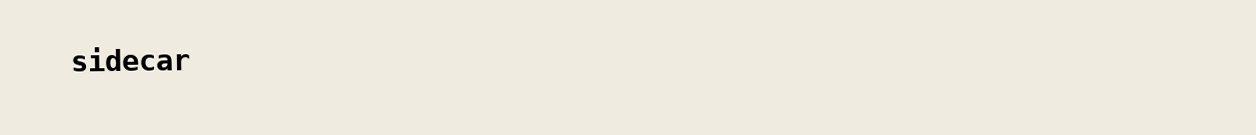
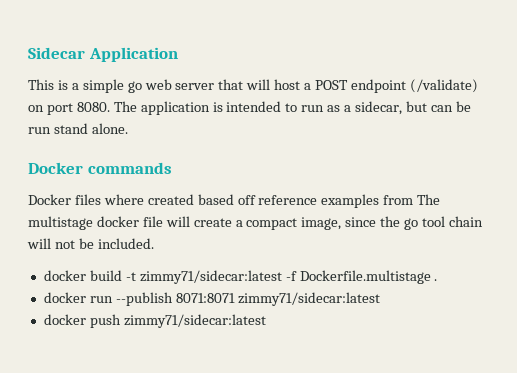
[70,46,191,72] sidecar -> [28,47,178,62] [28,79,478,93] [28,101,471,115] [28,123,128,134] [28,162,172,174] [28,194,441,208] [28,216,483,230] [27,238,154,249] [43,270,438,284] [43,292,380,306] [43,314,266,328] Sidecar Application // This is a simple go web server that will host a POST endpoint (/validate) on port 8080. The application is intended to run as a sidecar, but can be run stand alone. // Docker commands // Docker files where created based off reference examples from The multistage docker file will create a compact image, since the go tool chain will not be included. // docker build -t zimmy71/sidecar:latest -f Dockerfile.multistage . // docker run --publish 8071:8071 zimmy71/sidecar:latest // docker push zimmy71/sidecar:latest

